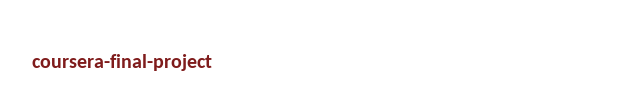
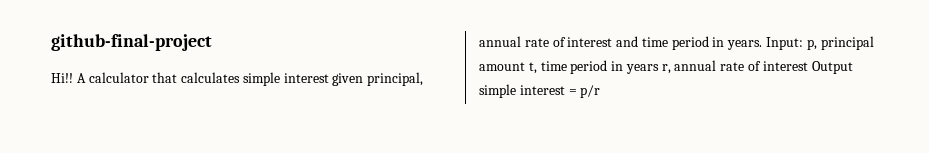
[32,54,212,71] coursera-final-project -> [51,34,212,51] [51,72,424,86] [479,36,874,50] [479,60,853,74] [479,84,601,98] github-final-project // Hi!! A calculator that calculates simple interest given principal, annual rate of interest and time period in years. Input: p, principal amount t, time period in years r, annual rate of interest Output simple interest = p/r

